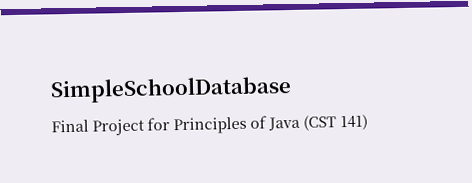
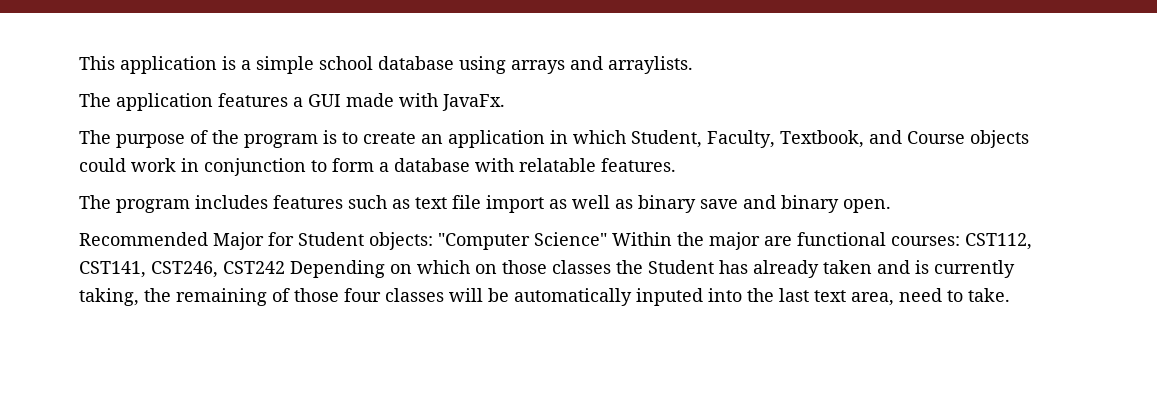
[50,76,292,104] [51,114,368,136] SimpleSchoolDatabase // Final Project for Principles of Java (CST 141) -> [79,56,693,74] [79,93,505,111] [79,130,1029,148] [79,158,676,176] [79,195,891,213] [79,232,1032,250] [79,260,1015,278] [79,288,1010,306] This application is a simple school database using arrays and arraylists. // The application features a GUI made with JavaFx. // The purpose of the program is to create an application in which Student, Faculty, Textbook, and Course objects could work in conjunction to form a database with relatable features. // The program includes features such as text file import as well as binary save and binary open. // Recommended Major for Student objects: "Computer Science" Within the major are functional courses: CST112, CST141, CST246, CST242 Depending on which on those classes the Student has already taken and is currently taking, the remaining of those four classes will be automatically inputed into the last text area, need to take.

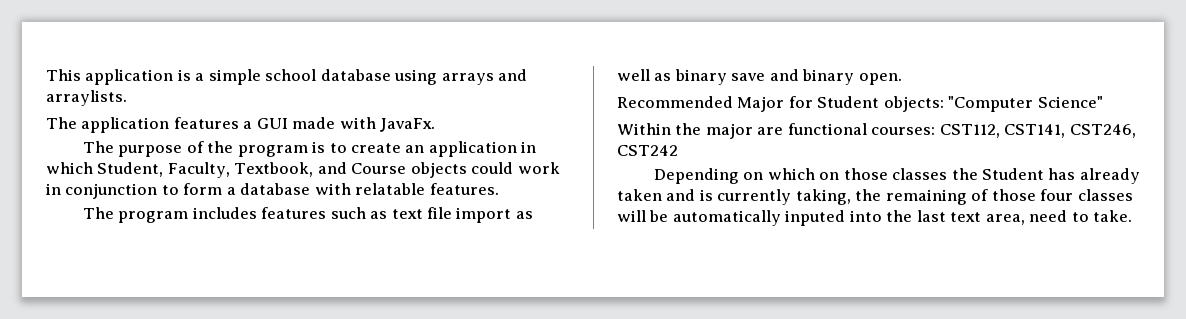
(607, 239) none -> (1103, 102) //
(285, 267) none -> (678, 150) //

